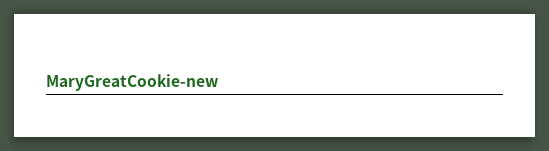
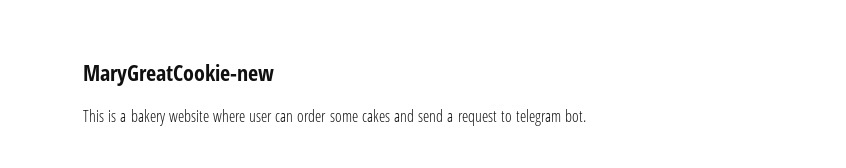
(218, 82) none -> [83,109,587,126] // This is a bakery website where user can order some cakes and send a request to telegram bot.

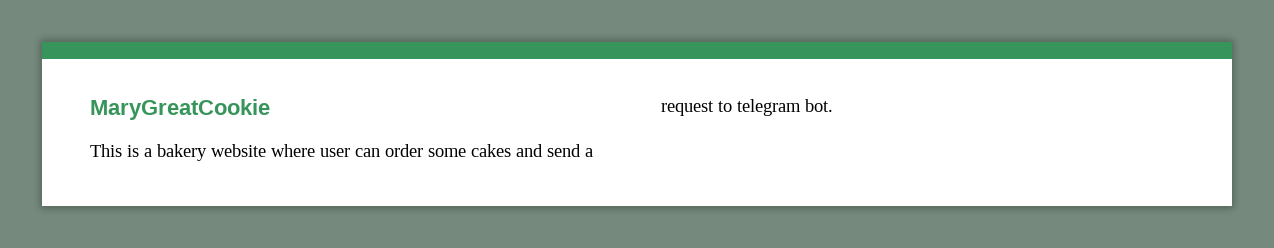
[83,64,274,86] MaryGreatCookie-new -> [90,99,270,120] MaryGreatCookie

